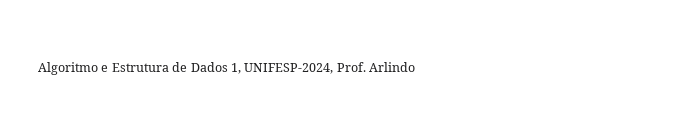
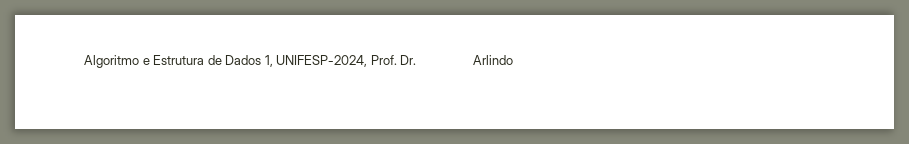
(366, 67) none -> [400,55,417,65] Dr.

